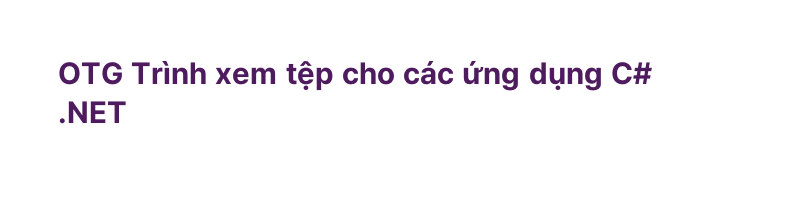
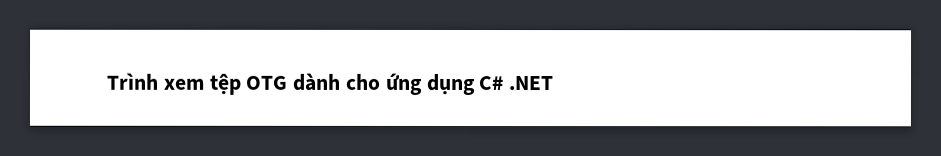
[58,62,123,85] OTG -> (106, 81) none
[341,60,455,85] cho các -> [245,72,382,91] OTG dành cho

